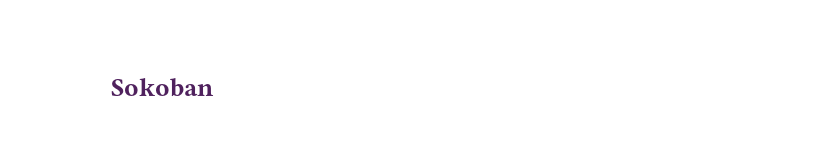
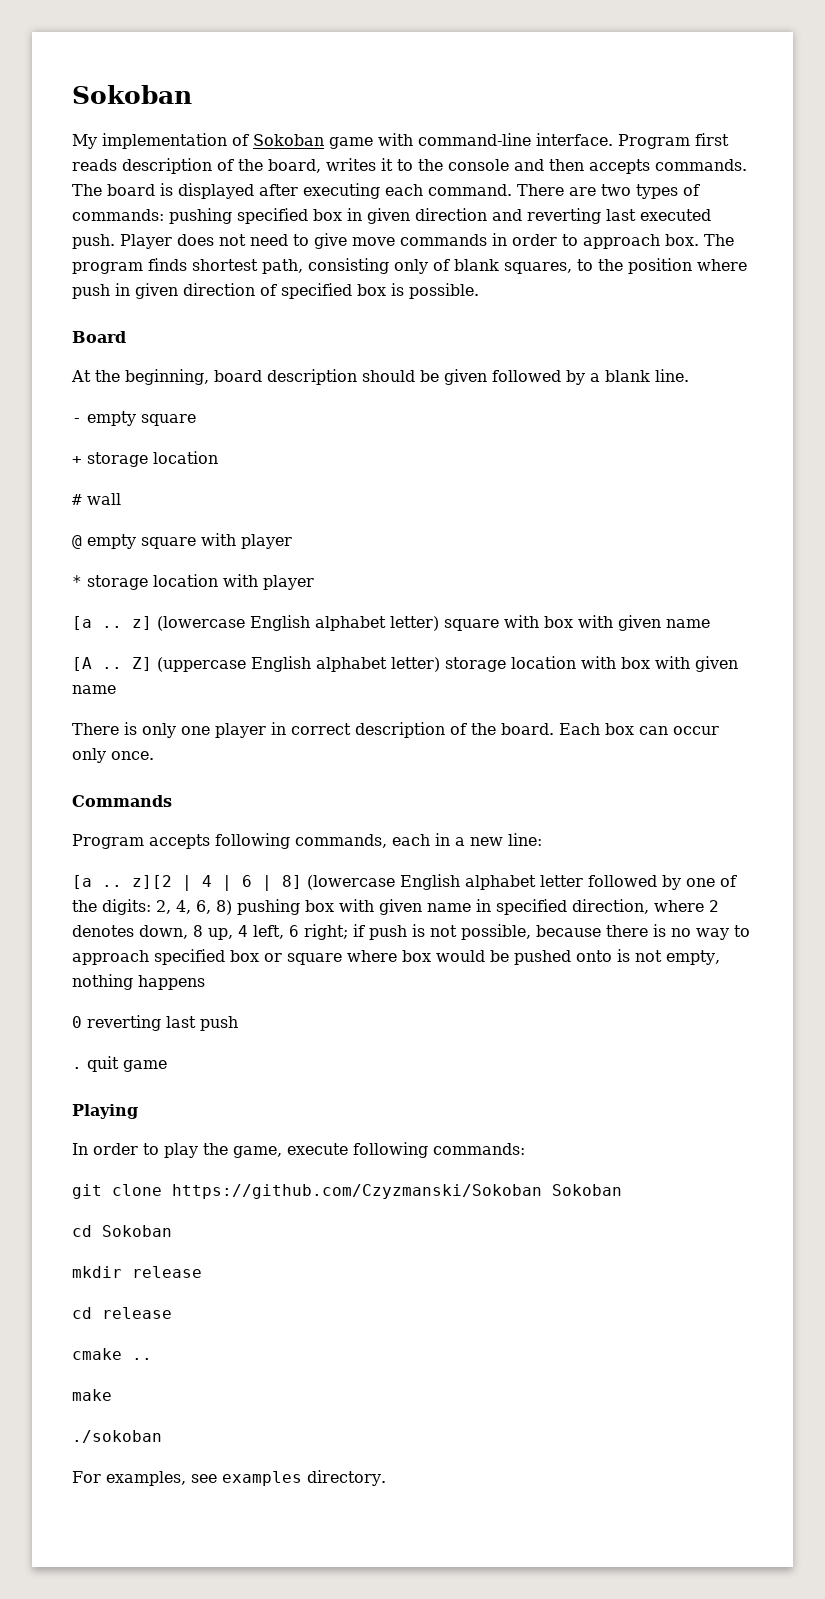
[111,78,214,97] Sokoban -> [72,85,192,104] [72,133,729,149] [72,158,747,174] [72,183,700,199] [72,208,711,224] [72,233,734,249] [72,258,747,274] [72,283,479,299] [72,331,126,343] [71,369,689,385] [72,411,196,426] [72,451,218,467] [72,493,121,505] [72,533,292,549] [72,574,314,590] [72,615,710,631] [72,656,738,672] [72,685,116,694] [72,722,719,738] [72,748,154,763] [72,795,172,807] [72,833,542,849] [72,874,737,891] [72,899,719,915] [72,924,750,940] [72,949,720,965] [72,974,205,990] [72,1015,238,1031] [72,1056,167,1072] [72,1104,138,1119] [72,1142,525,1158] [72,1184,622,1199] [72,1225,172,1237] [72,1266,202,1278] [72,1307,172,1319] [72,1348,152,1360] [72,1389,112,1401] [72,1430,162,1443] [72,1470,386,1486] Sokoban // My implementation of Sokoban game with command-line interface. Program first reads description of the board, writes it to the console and then accepts commands. The board is displayed after executing each command. There are two types of commands: pushing specified box in given direction and reverting last executed push. Player does not need to give move commands in order to approach box. The program finds shortest path, consisting only of blank squares, to the position where push in given direction of specified box is possible. // Board // At the beginning, board description should be given followed by a blank line. // - empty square // + storage location // # wall // @ empty square with player // * storage location with player // [a .. z] (lowercase English alphabet letter) square with box with given name // [A .. Z] (uppercase English alphabet letter) storage location with box with given name // There is only one player in correct description of the board. Each box can occur only once. // Commands // Program accepts following commands, each in a new line: // [a .. z][2 | 4 | 6 | 8] (lowercase English alphabet letter followed by one of the digits: 2, 4, 6, 8) pushing box with given name in specified direction, where 2 denotes down, 8 up, 4 left, 6 right; if push is not possible, because there is no way to approach specified box or square where box would be pushed onto is not empty, nothing happens // 0 reverting last push // . quit game // Playing // In order to play the game, execute following commands: // git clone https://github.com/Czyzmanski/Sokoban Sokoban // cd Sokoban // mkdir release // cd release // cmake .. // make // ./sokoban // For examples, see examples directory.

